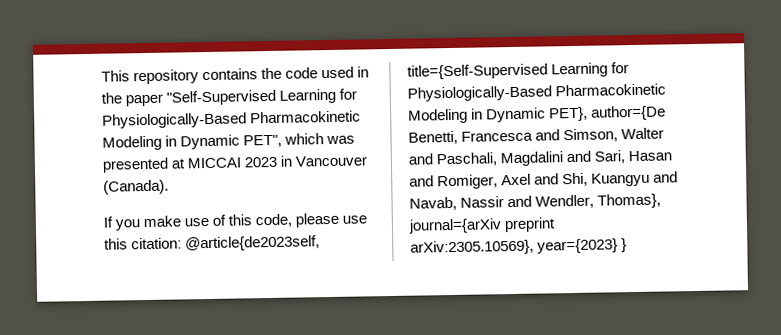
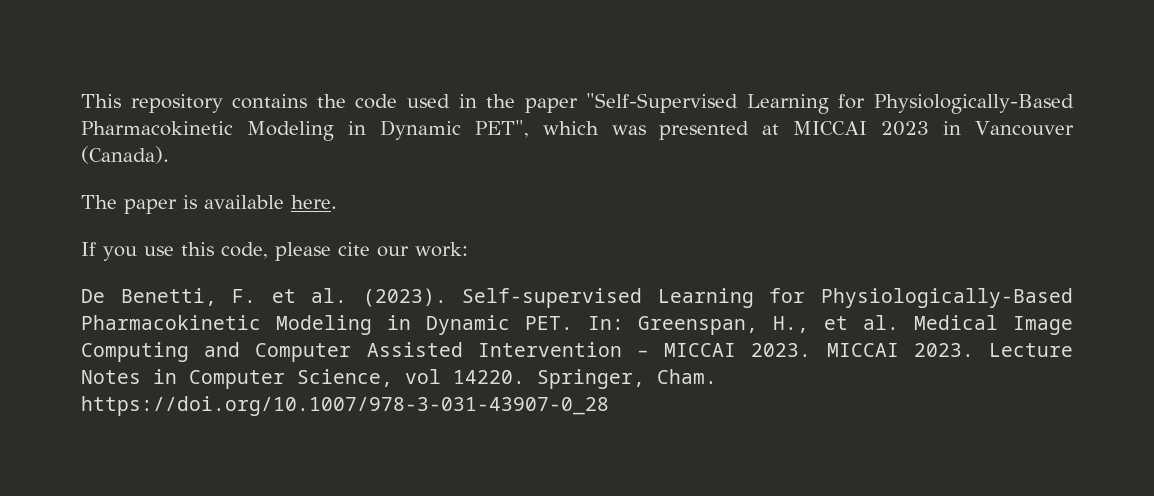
[103,212,368,231] [104,235,321,252] [407,62,630,80] [407,83,667,102] [408,105,667,124] [408,127,665,145] [408,150,673,167] [409,171,679,190] [409,193,662,211] [408,217,557,234] [410,238,628,256] If you make use of this code, please use this citation: @article{de2023self, title={Self-Supervised Learning for Physiologically-Based Pharmacokinetic Modeling in Dynamic PET}, author={De Benetti, Francesca and Simson, Walter and Paschali, Magdalini and Sari, Hasan and Romiger, Axel and Shi, Kuangyu and Navab, Nassir and Wendler, Thomas}, journal={arXiv preprint arXiv:2305.10569}, year={2023} } -> [81,195,337,214] [81,242,468,261] [81,288,1073,308] [81,315,1073,335] [81,342,1074,362] [81,369,717,389] [81,396,609,416] The paper is available here. // If you use this code, please cite our work: // De Benetti, F. et al. (2023). Self-supervised Learning for Physiologically-Based Pharmacokinetic Modeling in Dynamic PET. In: Greenspan, H., et al. Medical Image Computing and Computer Assisted Intervention – MICCAI 2023. MICCAI 2023. Lecture Notes in Computer Science, vol 14220. Springer, Cham. https://doi.org/10.1007/978-3-031-43907-0_28

